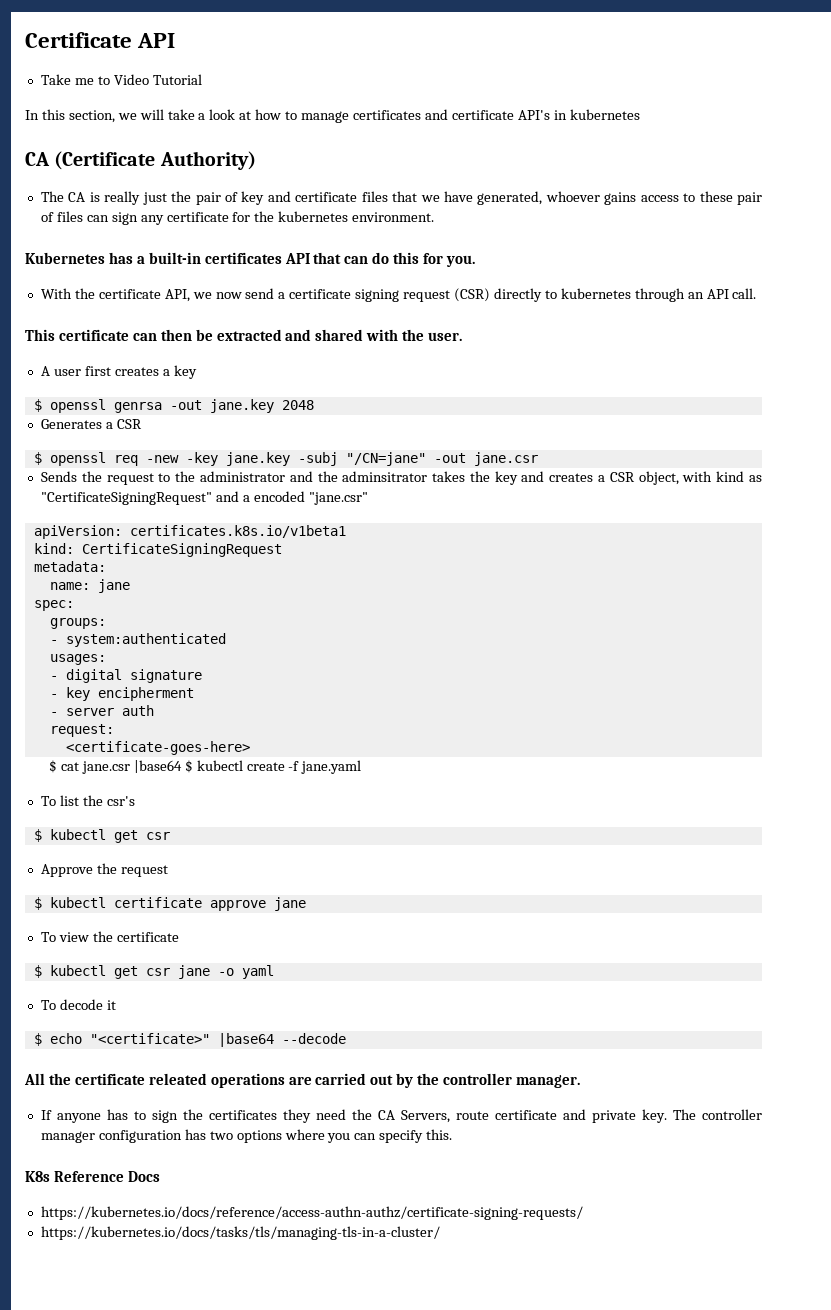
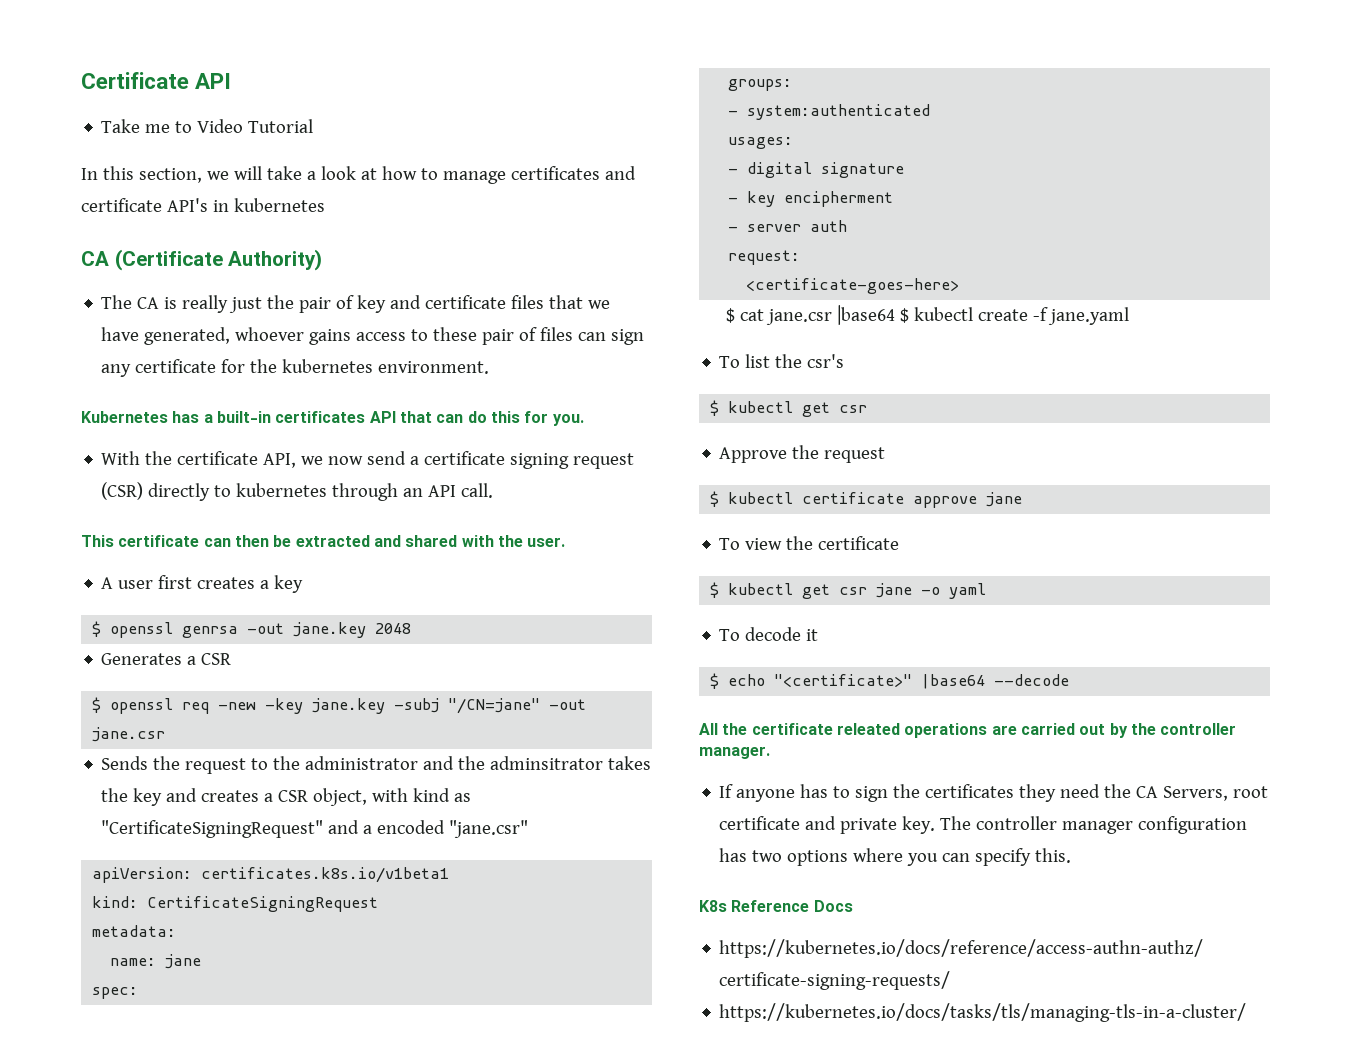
[455,1111,489,1120] route -> [1233,786,1269,798] root

